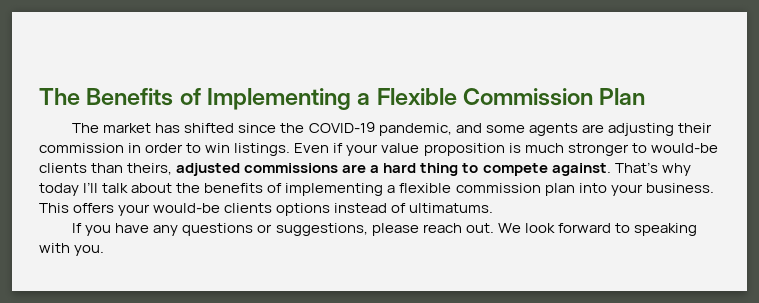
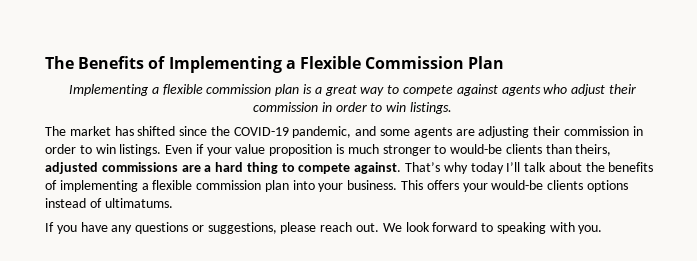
(646, 96) none -> [69,84,636,96] [253,102,452,114] // Implementing a flexible commission plan is a great way to compete against agents who adjust their commission in order to win listings.

